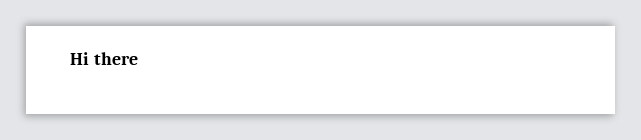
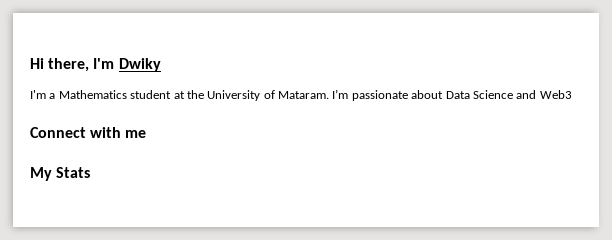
[93,52,138,65] there -> [48,58,161,72] [30,89,572,101] [30,127,147,138] [30,167,91,181] there, I'm Dwiky // I'm a Mathematics student at the University of Mataram. I’m passionate about Data Science and Web3 // Connect with me // My Stats

